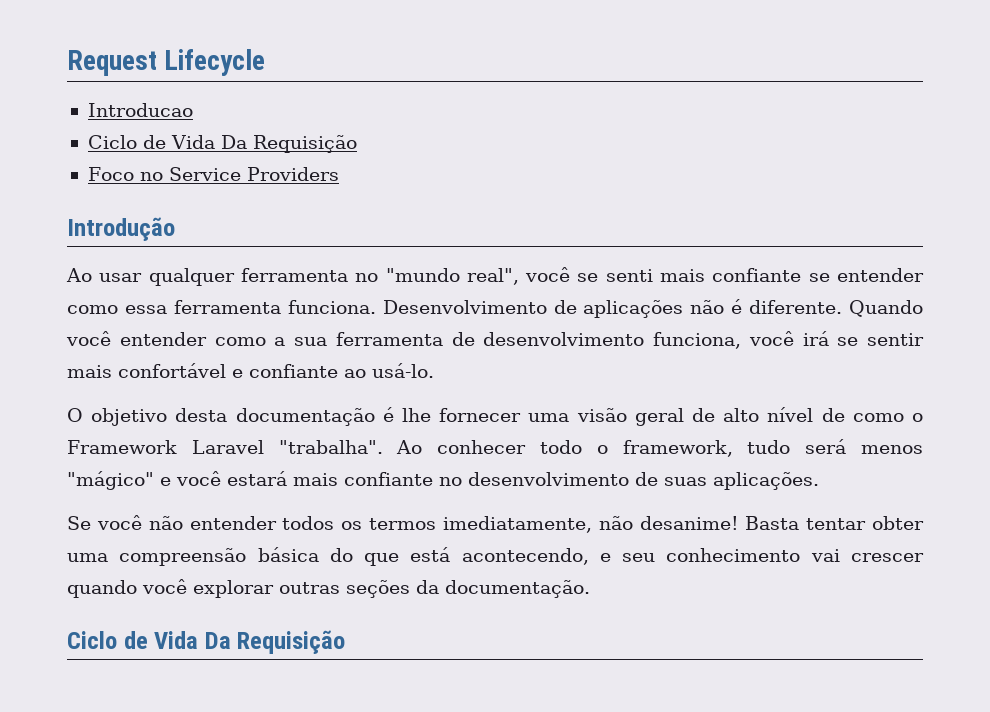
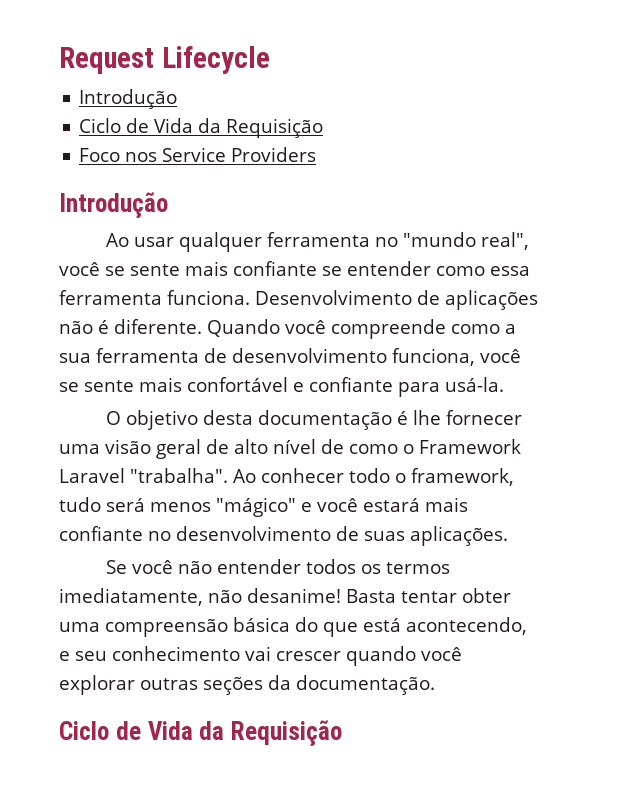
[87,103,193,117] [87,135,247,149] Introducao // Ciclo de Vida Da -> [79,89,178,109] [79,118,222,133] Introdução // Ciclo de Vida da
[139,172,163,181] no -> [125,152,158,162] nos
[605,269,653,282] senti -> [130,264,180,276] sente
[119,332,207,346] entender -> [331,319,446,339] compreende
[802,331,924,346] irá se sentir -> [59,380,134,392] se sente
[344,363,434,378] ao usá-lo. -> [398,377,504,397] para usá-la.
[204,632,231,649] Da -> [199,721,225,740] da

